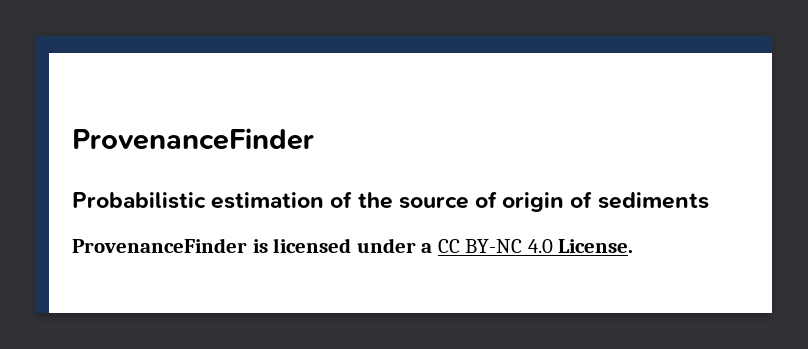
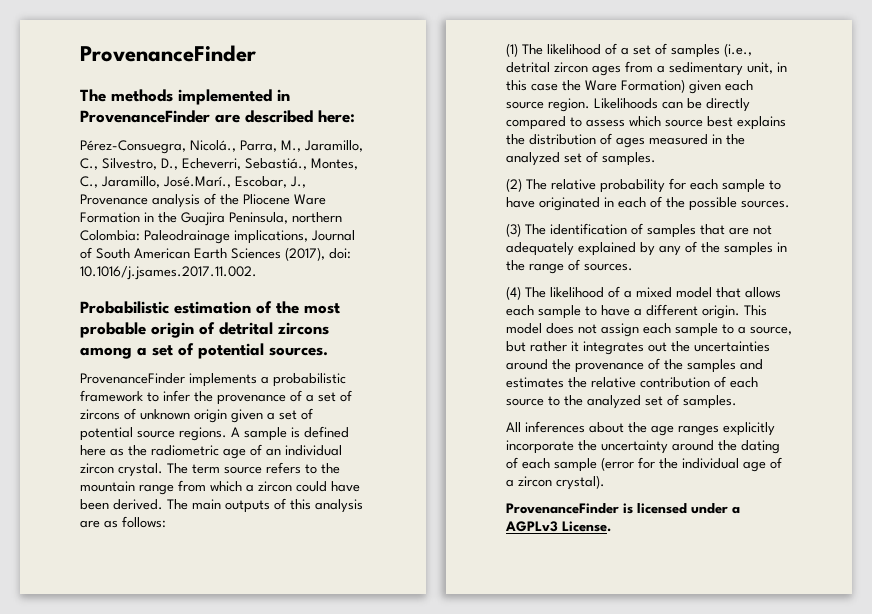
[72,191,709,212] Probabilistic estimation of the source of origin of sediments -> [80,89,290,105] [80,110,355,123] [80,140,363,154] [80,158,358,170] [80,176,306,188] [80,193,326,208] [80,212,342,226] [80,230,355,244] [80,247,351,261] [80,266,257,280] [80,301,340,314] [80,322,329,338] [80,343,328,359] [80,373,346,387] [80,390,352,405] [80,408,313,423] [80,426,349,441] [80,444,342,459] [80,462,340,477] [80,480,360,495] [80,498,363,513] [80,516,166,528] [506,43,752,58] [506,61,787,76] [506,79,753,94] [506,98,750,112] [506,116,786,130] [506,133,745,148] [506,151,656,166] [506,178,781,193] [506,196,790,211] [506,223,772,238] [506,241,787,256] [506,259,633,274] [506,286,781,300] [506,304,767,319] [506,323,792,337] [506,341,770,355] [506,358,763,373] [506,376,758,388] [506,394,737,409] [506,421,775,436] [506,440,780,454] [506,457,782,472] [506,475,605,490] The methods implemented in ProvenanceFinder are described here: // Pérez-Consuegra, Nicolá., Parra, M., Jaramillo, C., Silvestro, D., Echeverri, Sebastiá., Montes, C., Jaramillo, José.Marí., Escobar, J., Provenance analysis of the Pliocene Ware Formation in the Guajira Peninsula, northern Colombia: Paleodrainage implications, Journal of South American Earth Sciences (2017), doi: 10.1016/j.jsames.2017.11.002. // Probabilistic estimation of the most probable origin of detrital zircons among a set of potential sources. // ProvenanceFinder implements a probabilistic framework to infer the provenance of a set of zircons of unknown origin given a set of potential source regions. A sample is defined here as the radiometric age of an individual zircon crystal. The term source refers to the mountain range from which a zircon could have been derived. The main outputs of this analysis are as follows: // (1) The likelihood of a set of samples (i.e., detrital zircon ages from a sedimentary unit, in this case the Ware Formation) given each source region. Likelihoods can be directly compared to assess which source best explains the distribution of ages measured in the analyzed set of samples. // (2) The relative probability for each sample to have originated in each of the possible sources. // (3) The identification of samples that are not adequately explained by any of the samples in the range of sources. // (4) The likelihood of a mixed model that allows each sample to have a different origin. This model does not assign each sample to a source, but rather it integrates out the uncertainties around the provenance of the samples and estimates the relative contribution of each source to the analyzed set of samples. // All inferences about the age ranges explicitly incorporate the uncertainty around the dating of each sample (error for the individual age of a zircon crystal).
[437,239,553,253] CC BY-NC 4.0 -> [505,521,558,532] AGPLv3

